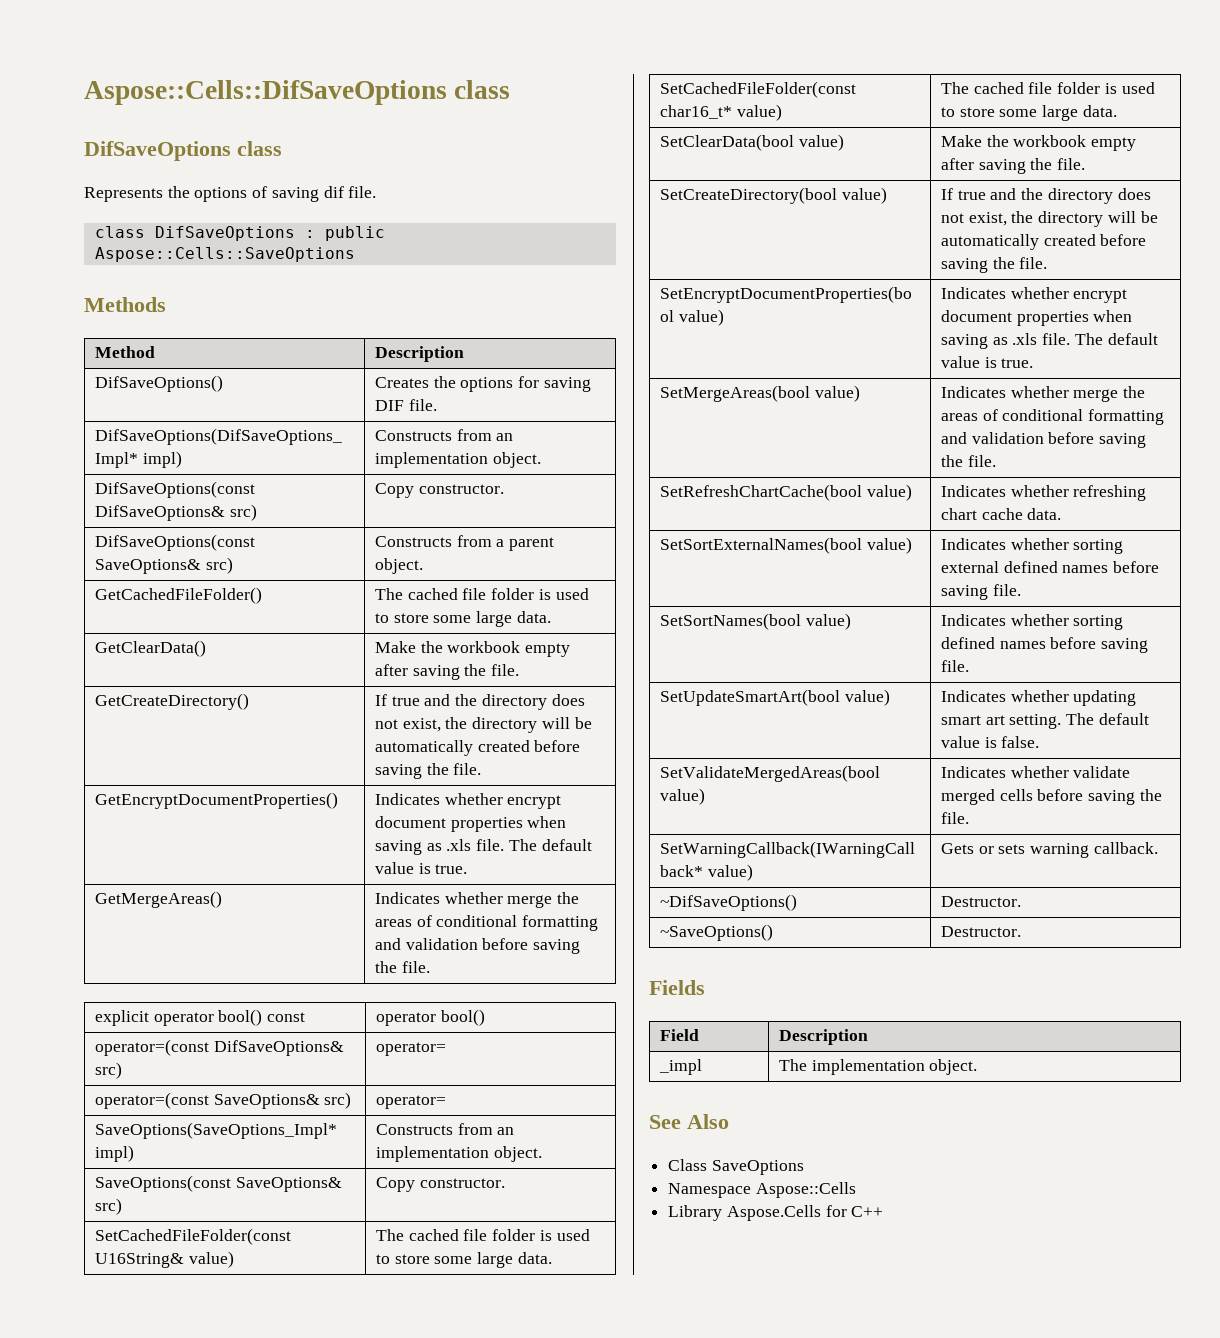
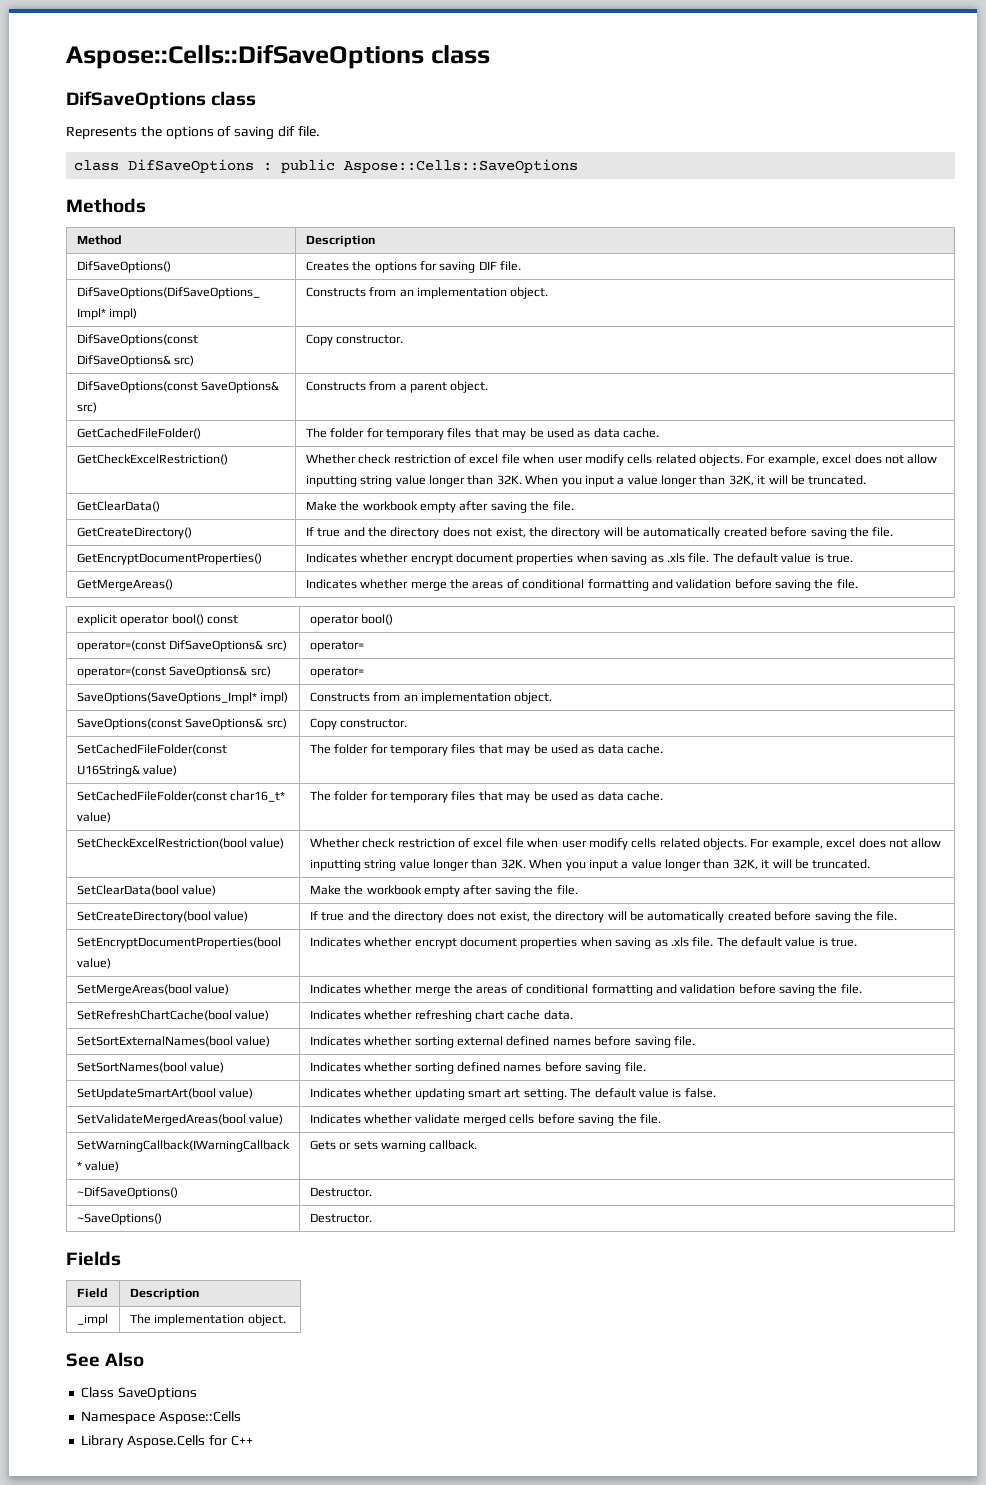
[407,588,589,600] [374,611,551,627] cached file folder is used to store some large data. -> [330,428,660,440] [76,454,228,465] [305,454,938,466] [305,475,867,487] folder for temporary files that may be used as data cache. // GetCheckExcelRestriction() | Whether check restriction of excel file when user modify cells related objects. For example, excel does not allow inputting string value longer than 32K. When you input a value longer than 32K, it will be truncated.
[408,1229,590,1241] [375,1252,552,1268] [659,81,856,98] [659,104,782,121] [940,82,1155,94] [940,105,1117,121] cached file folder is used to store some large data. // SetCachedFileFolder(const char16_t* value) | The cached file folder is used to store some large data. -> [334,744,664,756] [76,791,286,802] [76,812,111,823] [309,791,664,803] [76,838,285,849] [309,838,942,850] [309,859,871,871] folder for temporary files that may be used as data cache. // SetCachedFileFolder(const char16_t* value) | The folder for temporary files that may be used as data cache. // SetCheckExcelRestriction(bool value) | Whether check restriction of excel file when user modify cells related objects. For example, excel does not allow inputting string value longer than 32K. When you input a value longer than 32K, it will be truncated.

